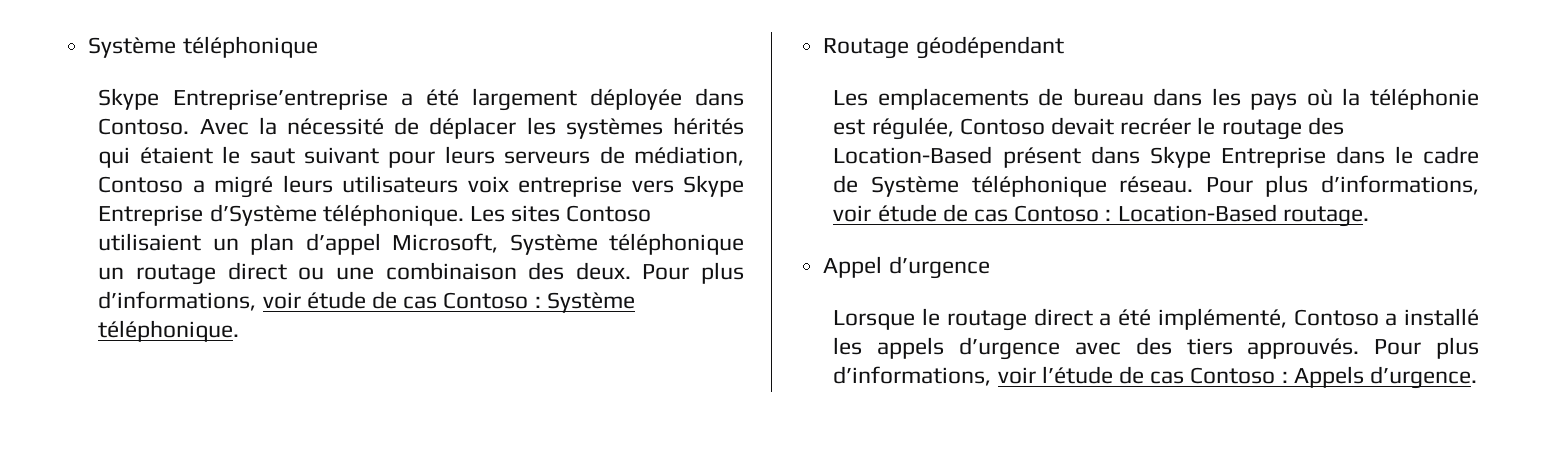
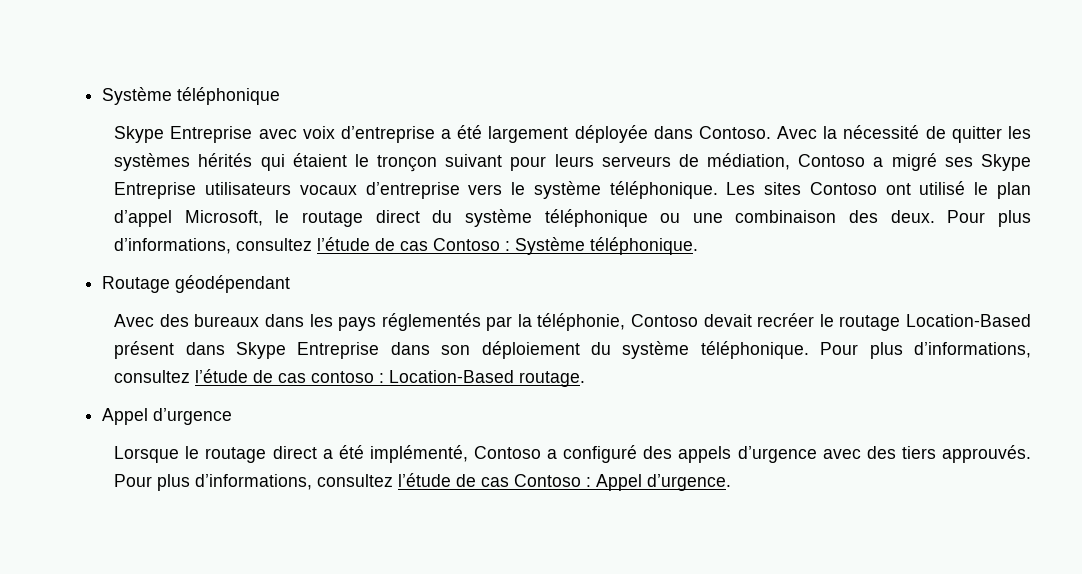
[172,89,388,110] Entreprise’entreprise -> [170,126,435,143] Entreprise avec voix d’entreprise
[429,117,517,139] déplacer -> [951,126,1002,143] quitter
[249,148,295,164] saut -> [377,155,438,172] tronçon
[282,175,744,197] [98,204,652,226] [98,233,744,255] [98,262,287,285] leurs utilisateurs voix entreprise vers Skype Entreprise d’Système téléphonique. Les sites Contoso utilisaient un plan d’appel Microsoft, Système téléphonique un routage direct -> [944,154,1031,171] [114,181,1032,199] [114,209,648,227] ses Skype Entreprise utilisateurs vocaux d’entreprise vers le système téléphonique. Les sites Contoso ont utilisé le plan d’appel Microsoft, le routage direct du système téléphonique
[262,291,366,309] voir étude -> [236,237,371,251] consultez l’étude
[833,88,1479,110] [833,117,954,140] Les emplacements de bureau dans les pays où la téléphonie est régulée, -> [114,313,626,331] Avec des bureaux dans les pays réglementés par la téléphonie,
[1307,117,1344,135] des -> (901, 323) none
[1394,146,1479,164] [833,175,1479,197] [833,204,1100,222] le cadre de Système téléphonique réseau. Pour plus d’informations, voir étude de cas Contoso -> [441,341,1031,359] [114,369,375,383] son déploiement du système téléphonique. Pour plus d’informations, consultez l’étude de cas contoso
[1404,308,1479,326] [833,337,863,355] installé les -> [563,445,673,463] configuré des
[997,366,1364,388] voir l’étude de cas Contoso : Appels -> [317,473,643,491] consultez l’étude de cas Contoso : Appel

